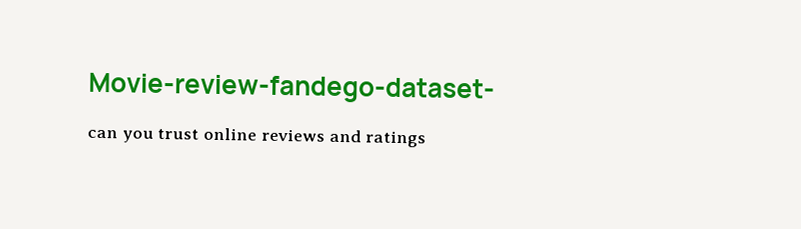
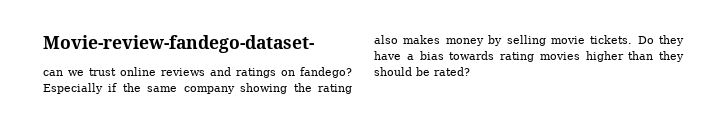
[121,130,154,143] you -> [68,70,84,76] we
(427, 139) none -> [281,67,352,78] [43,83,352,94] [374,35,684,46] [374,51,684,62] [374,67,470,76] on fandego? Especially if the same company showing the rating also makes money by selling movie tickets. Do they have a bias towards rating movies higher than they should be rated?

